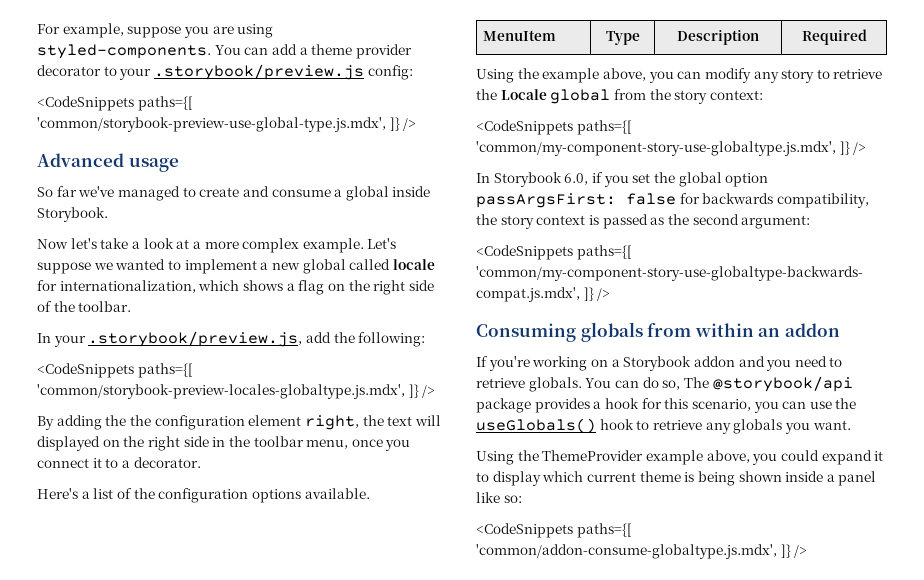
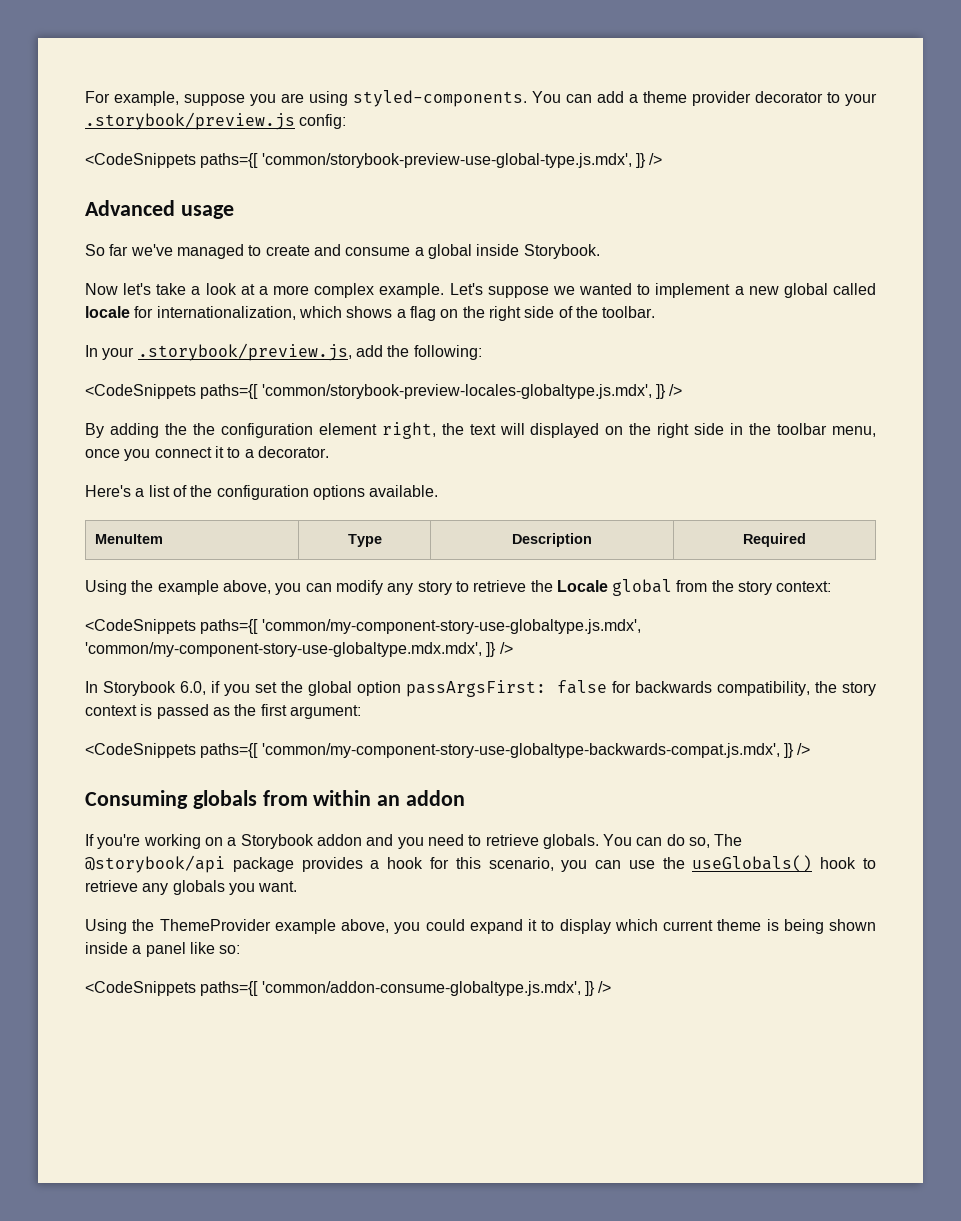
(836, 148) none -> [85,642,482,657] 'common/my-component-story-use-globaltype.mdx.mdx',
[692,214,739,225] second -> [260,704,287,716] first

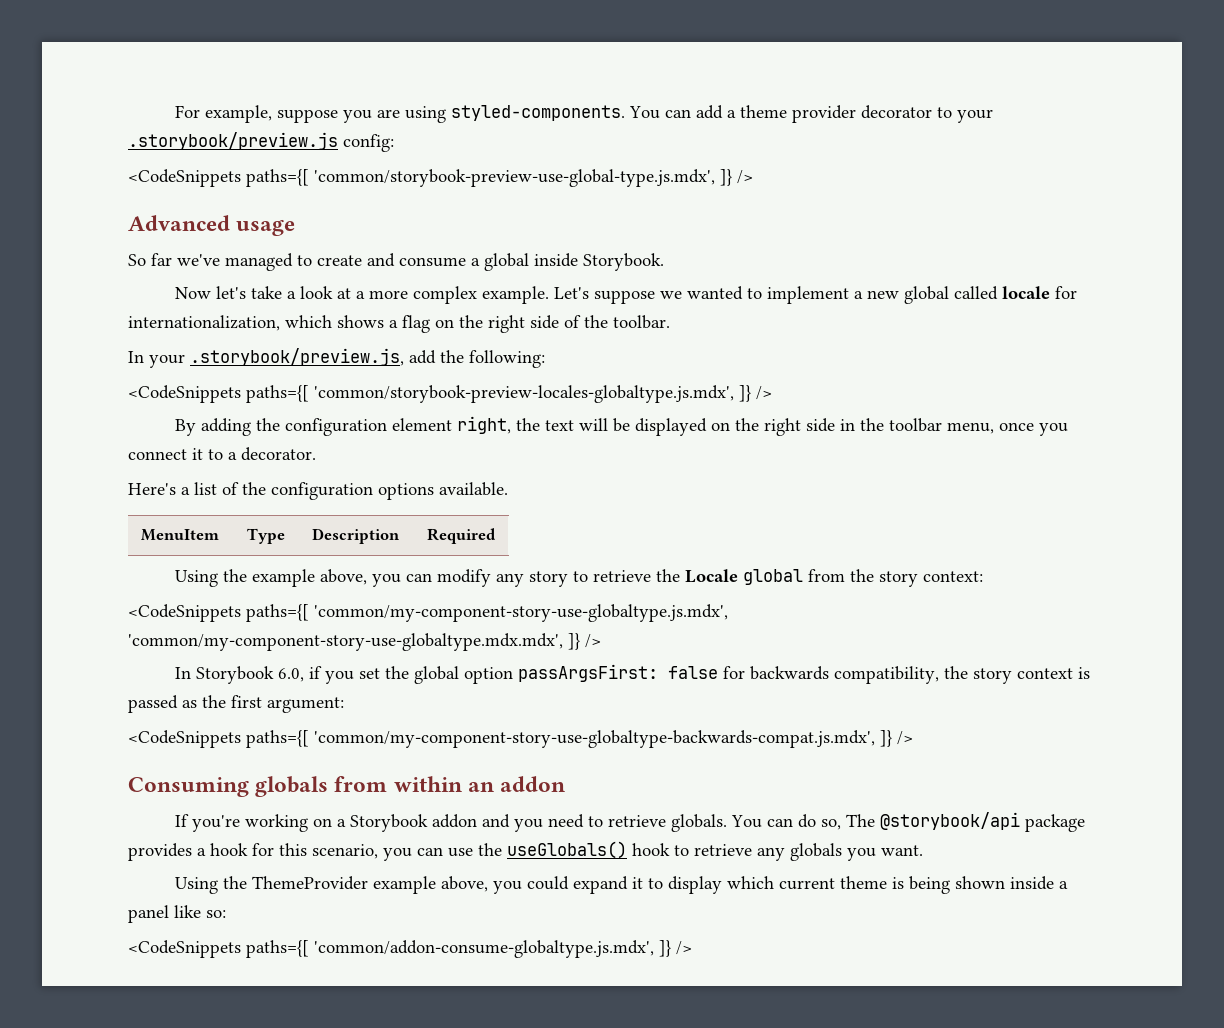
[192,423,215,435] the -> (281, 424) none
(525, 429) none -> [613,418,631,432] be

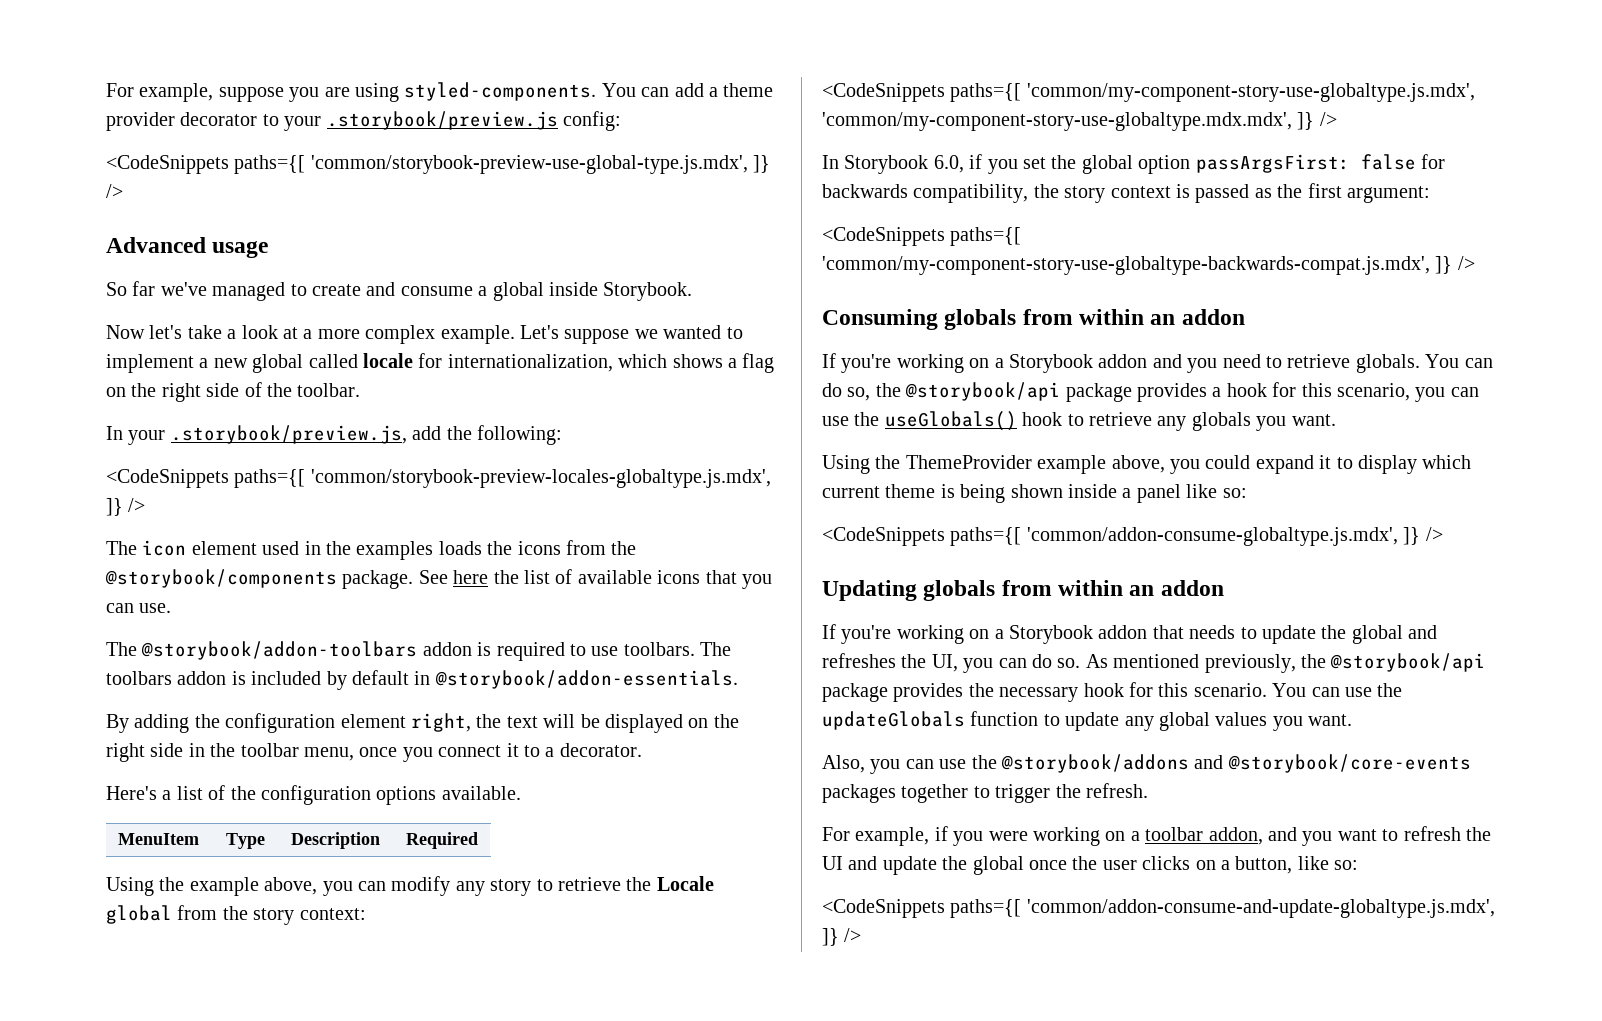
(772, 393) none -> [106,540,637,560] [105,569,772,589] [106,603,172,613] [106,641,732,661] [106,670,738,690] // The icon element used in the examples loads the icons from the @storybook/components package. See here the list of available icons that you can use. // The @storybook/addon-toolbars addon is required to use toolbars. The toolbars addon is included by default in @storybook/addon-essentials.
[846,814,876,827] The -> [875,383,901,397] the
(692, 948) none -> [822,580,1224,601] [822,624,1438,644] [822,653,1486,673] [822,682,1403,702] [822,711,1353,731] [822,754,1471,774] [822,783,1148,803] [822,826,1491,846] [822,856,1359,875] [822,899,1495,918] [822,928,862,946] // Updating globals from within an addon // If you're working on a Storybook addon that needs to update the global and refreshes the UI, you can do so. As mentioned previously, the @storybook/api package provides the necessary hook for this scenario. You can use the updateGlobals function to update any global values you want. // Also, you can use the @storybook/addons and @storybook/core-events packages together to trigger the refresh. // For example, if you were working on a toolbar addon, and you want to refresh the UI and update the global once the user clicks on a button, like so: // <CodeSnippets paths={[ 'common/addon-consume-and-update-globaltype.js.mdx', ]} />

